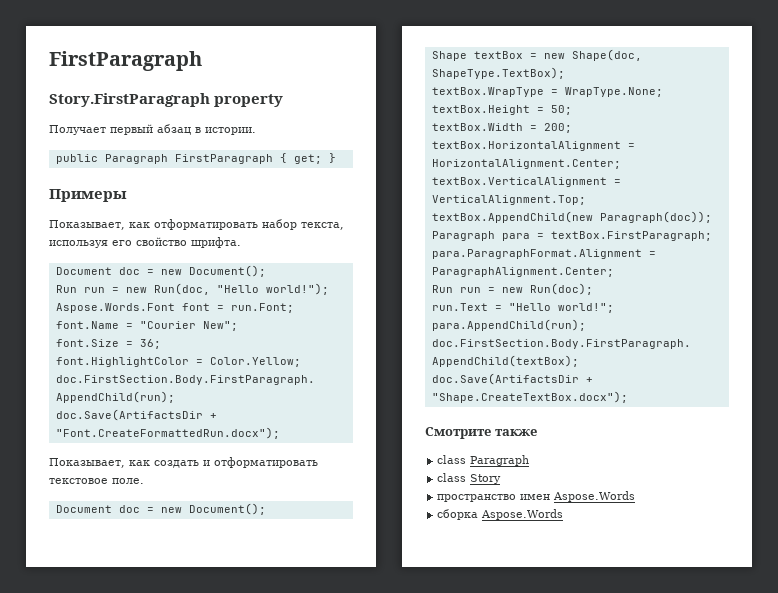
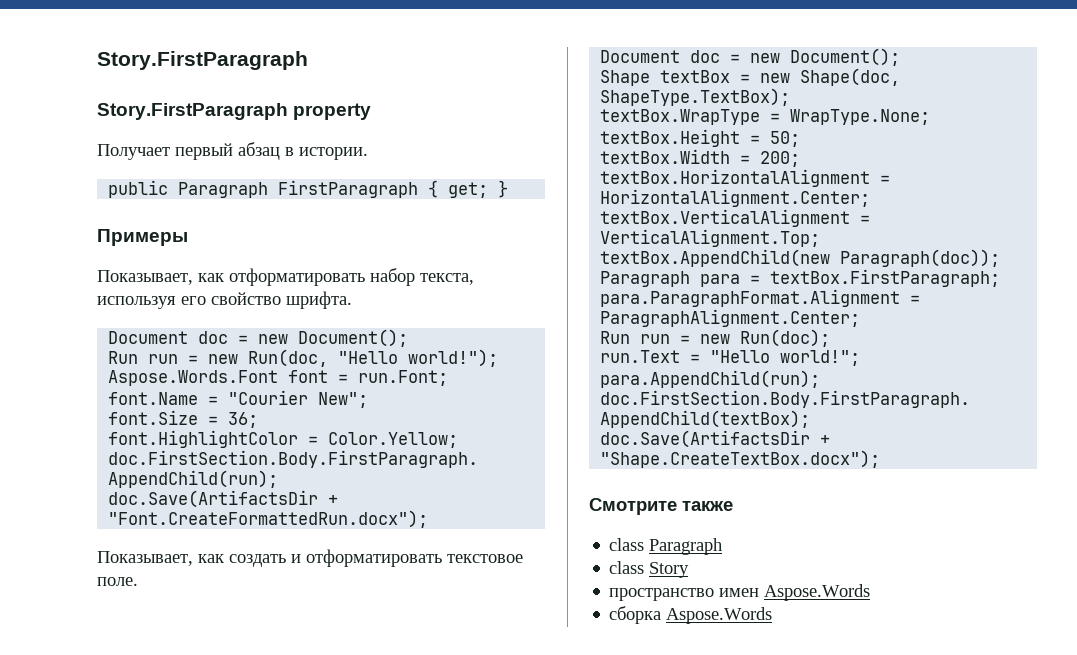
[49,51,202,71] FirstParagraph -> [97,51,308,70] Story.FirstParagraph

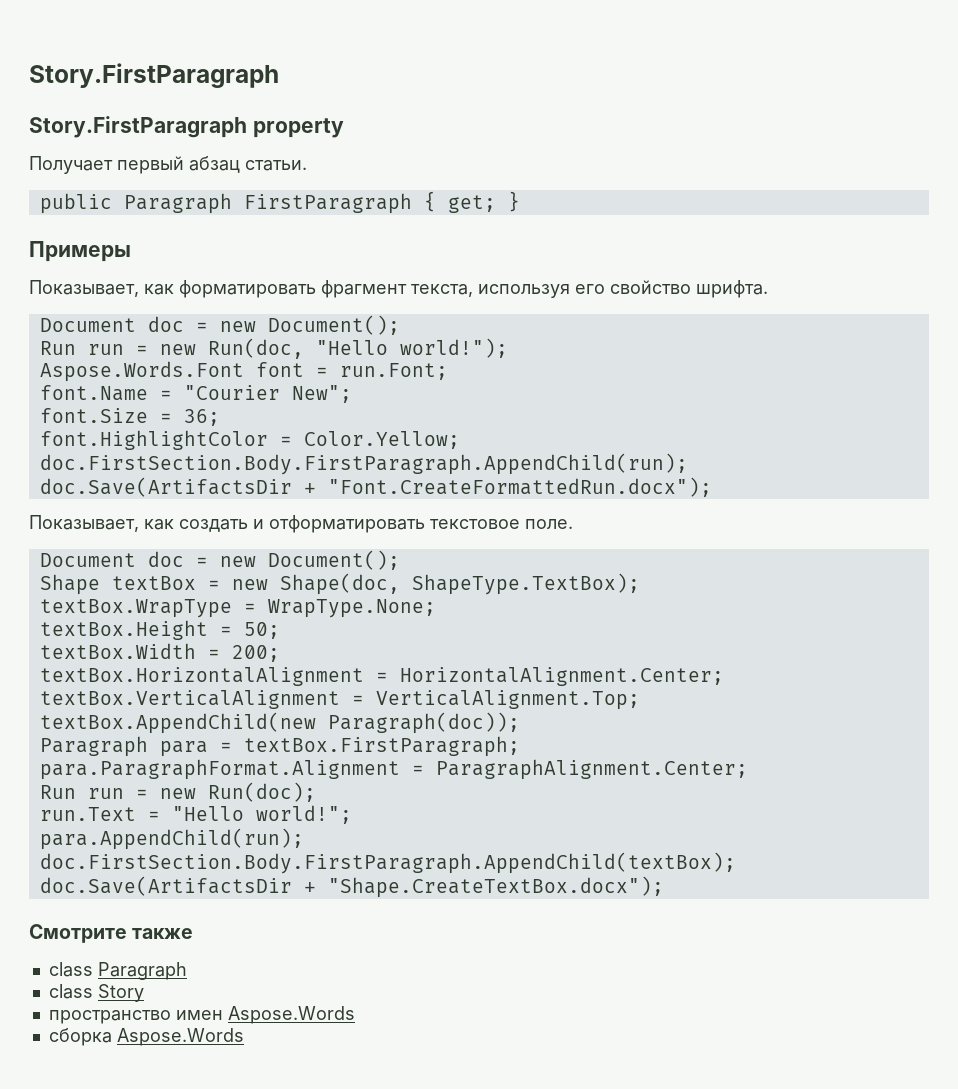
[285,147,368,160] в истории. -> [245,160,307,171] статьи.
[229,268,415,286] отформатировать набор -> [179,280,407,298] форматировать фрагмент

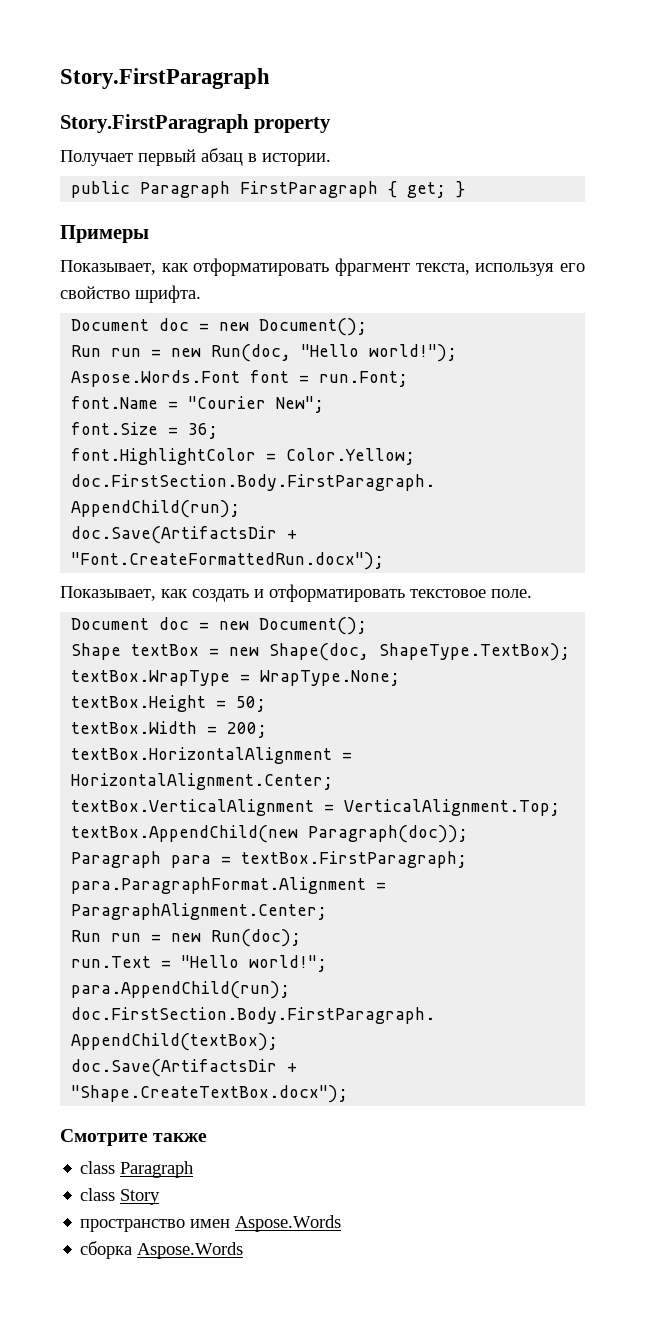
[245,160,307,171] статьи. -> [248,153,331,166] в истории.
[179,280,316,298] форматировать -> [193,258,330,276] отформатировать

